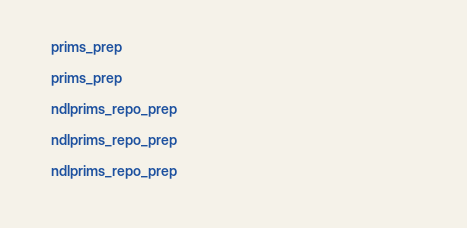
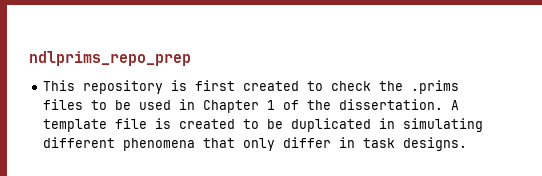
[51,41,122,55] [51,72,122,86] [51,103,177,117] [51,134,177,148] [51,165,177,179] prims_prep // prims_prep // ndlprims_repo_prep // ndlprims_repo_prep // ndlprims_repo_prep -> [29,51,191,66] [43,80,460,94] [43,99,460,113] [43,118,484,132] [43,137,468,151] ndlprims_repo_prep // This repository is first created to check the .prims files to be used in Chapter 1 of the dissertation. A template file is created to be duplicated in simulating different phenomena that only differ in task designs.

